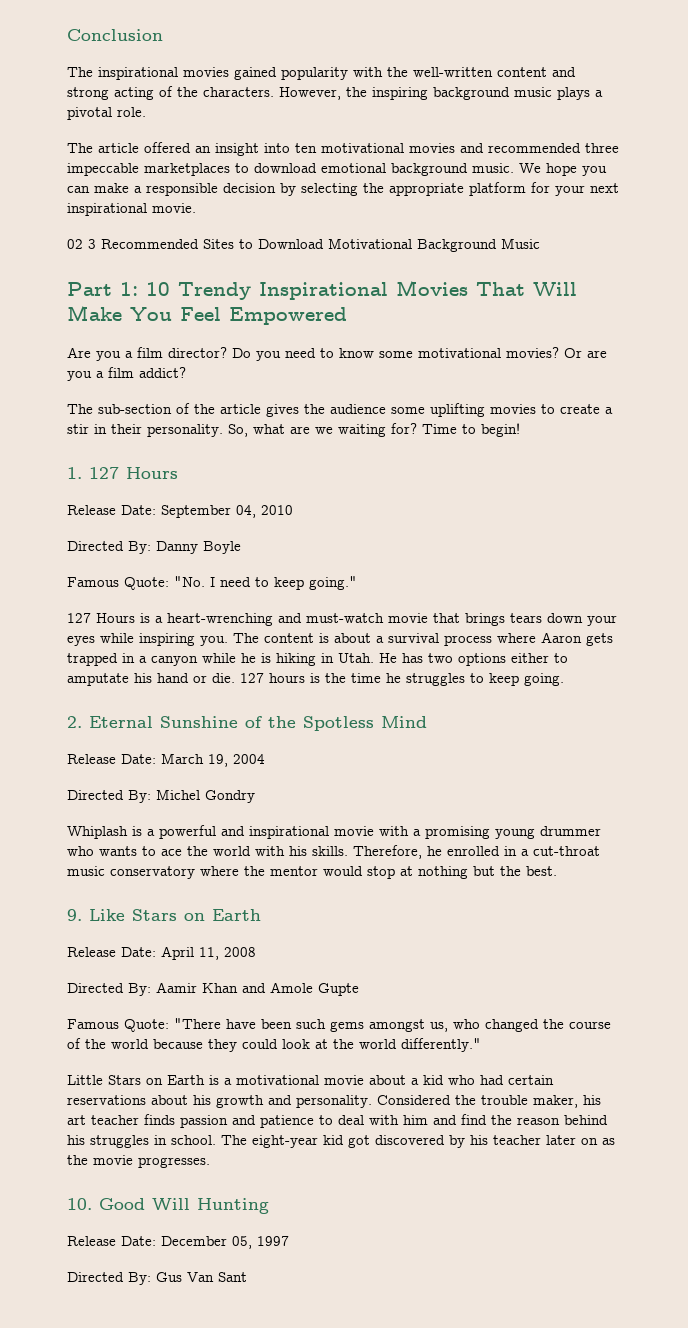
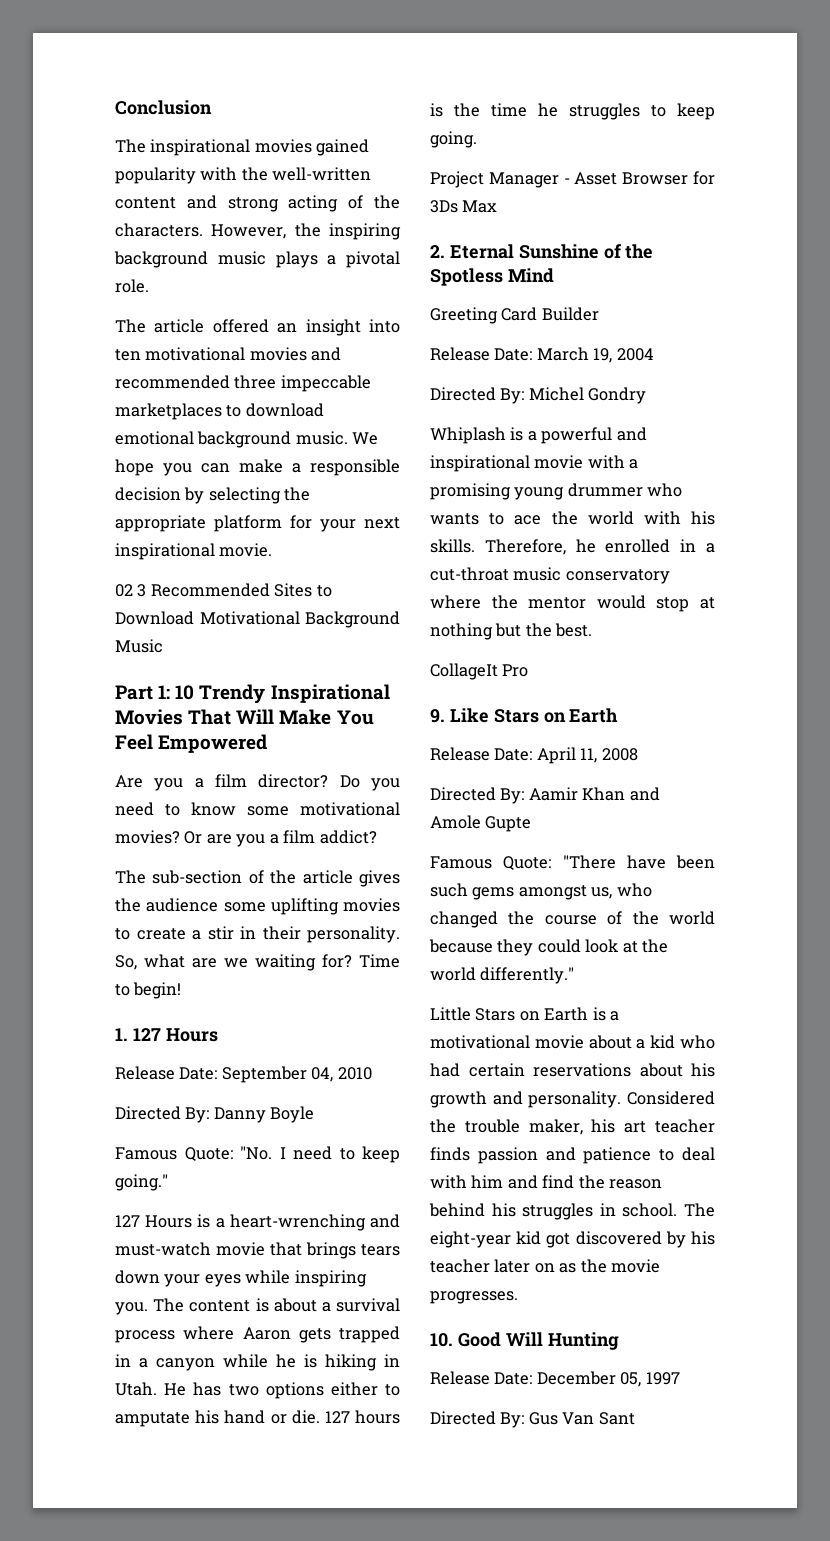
(564, 679) none -> [430,171,715,188] [430,200,498,213] // Project Manager - Asset Browser for 3Ds Max
(427, 722) none -> [430,307,599,324] // Greeting Card Builder
(557, 871) none -> [430,663,529,680] // CollageIt Pro

